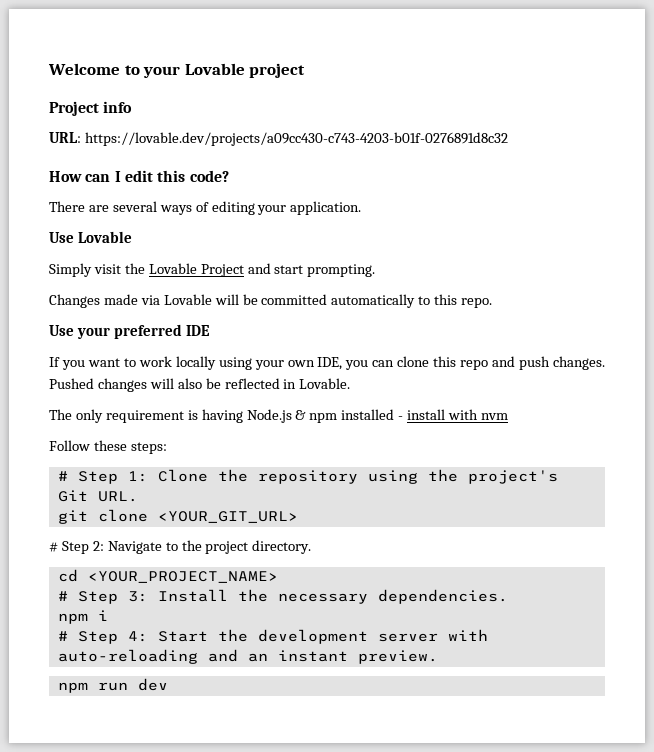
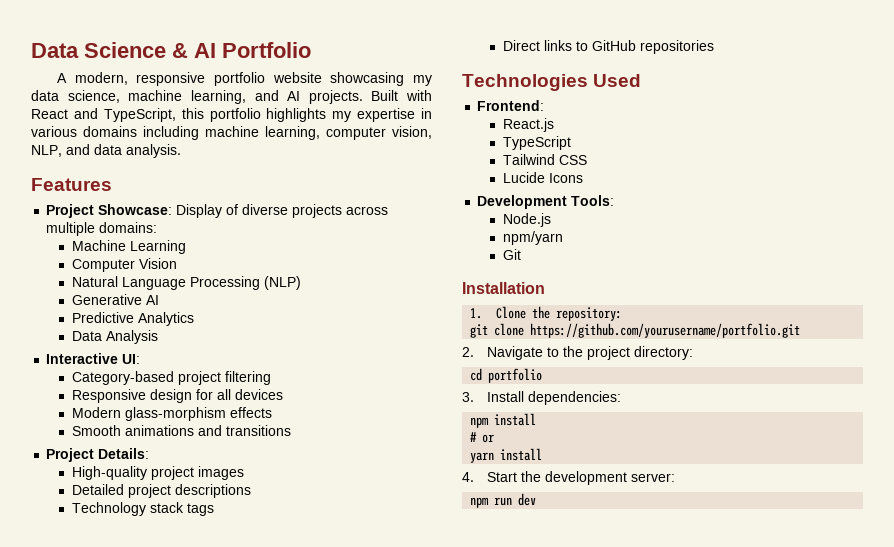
[48,63,306,78] [49,101,133,116] [49,132,508,146] [49,170,229,182] [49,201,362,215] [49,231,132,243] [49,263,376,277] [49,294,493,308] [49,324,210,339] [49,356,605,370] [49,378,351,392] [49,409,508,423] [49,440,167,454] [57,469,558,484] [57,490,138,502] [57,509,298,524] [49,541,104,554] Welcome to your Lovable project // Project info // URL: https://lovable.dev/projects/a09cc430-c743-4203-b01f-0276891d8c32 // How can I edit this code? // There are several ways of editing your application. // Use Lovable // Simply visit the Lovable Project and start prompting. // Changes made via Lovable will be committed automatically to this repo. // Use your preferred IDE // If you want to work locally using your own IDE, you can clone this repo and push changes. Pushed changes will also be reflected in Lovable. // The only requirement is having Node.js & npm installed - install with nvm // Follow these steps: // # Step 1: Clone the repository using the project's Git URL. // git clone <YOUR_GIT_URL> // # Step 2: -> [31,42,311,58] [57,72,432,86] [31,90,432,104] [31,108,432,122] [31,126,432,140] [31,144,181,158] [31,178,112,191] [46,204,389,218] [46,222,158,236] [71,240,186,254] [71,258,177,272] [71,276,301,290] [71,294,159,305] [71,312,194,326] [71,330,158,344] [46,353,141,364] [71,371,271,385] [71,389,283,403] [71,407,272,421] [71,425,291,436] [46,448,150,462] [71,466,244,480] [71,484,251,498] [71,502,214,516] [502,40,714,54] [462,74,642,91] [477,100,545,111] [502,118,554,132] [502,136,571,150] [502,154,587,165] [502,172,583,183] [477,195,615,209] [502,213,551,227] [502,231,563,245] [502,249,521,260] [462,282,545,294] [470,306,622,321] [470,323,801,338] [462,347,474,357] Data Science & AI Portfolio // A modern, responsive portfolio website showcasing my data science, machine learning, and AI projects. Built with React and TypeScript, this portfolio highlights my expertise in various domains including machine learning, computer vision, NLP, and data analysis. // Features // Project Showcase: Display of diverse projects across multiple domains: // Machine Learning // Computer Vision // Natural Language Processing (NLP) // Generative AI // Predictive Analytics // Data Analysis // Interactive UI: // Category-based project filtering // Responsive design for all devices // Modern glass-morphism effects // Smooth animations and transitions // Project Details: // High-quality project images // Detailed project descriptions // Technology stack tags // Direct links to GitHub repositories // Technologies Used // Frontend: // React.js // TypeScript // Tailwind CSS // Lucide Icons // Development Tools: // Node.js // npm/yarn // Git // Installation // 1. Clone the repository: // git clone https://github.com/yourusername/portfolio.git // 2.
[252,540,312,554] directory. -> [634,346,694,360] directory:
[87,571,278,583] [57,589,508,604] [57,610,108,624] [57,629,488,644] [57,649,438,664] <YOUR_PROJECT_NAME> // # Step 3: Install the necessary dependencies. // npm i // # Step 4: Start the development server with auto-reloading and an instant preview. -> [488,368,543,383] [462,391,622,405] [470,413,537,428] [470,432,495,443] [470,448,543,463] [462,471,676,485] portfolio // 3. Install dependencies: // npm install // # or // yarn install // 4. Start the development server:

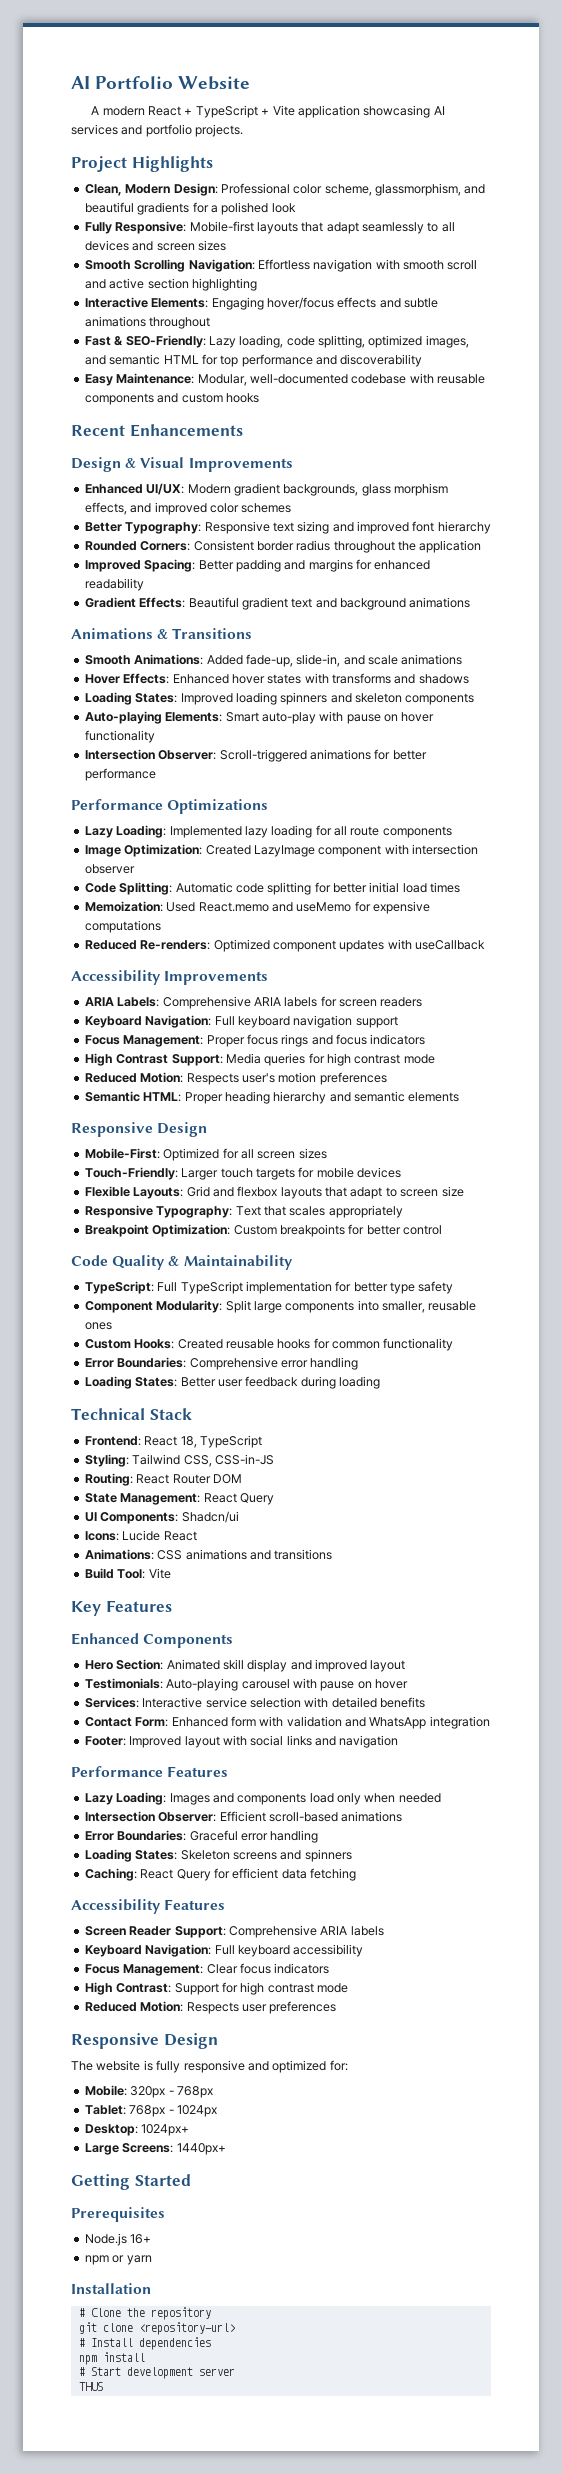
[31,42,188,58] Data Science & -> (71, 82) none
(311, 50) none -> [178,76,251,90] Website
[74,72,432,86] [31,90,432,104] [31,108,432,122] [31,126,432,140] [31,144,181,158] [31,178,112,191] [46,204,389,218] [46,222,158,236] [71,240,186,254] [71,258,177,272] [71,276,301,290] [71,294,159,305] [71,312,194,326] [71,330,158,344] [46,353,141,364] [71,371,271,385] [71,389,283,403] [71,407,272,421] [71,425,291,436] [46,448,150,462] [71,466,244,480] [71,484,251,498] [71,502,214,516] [502,40,714,54] [462,74,642,91] [477,100,545,111] [502,118,554,132] [502,136,571,150] [502,154,587,165] [502,172,583,183] [477,195,615,209] [502,213,551,227] [502,231,563,245] [502,249,521,260] modern, responsive portfolio website showcasing my data science, machine learning, and AI projects. Built with React and TypeScript, this portfolio highlights my expertise in various domains including machine learning, computer vision, NLP, and data analysis. // Features // Project Showcase: Display of diverse projects across multiple domains: // Machine Learning // Computer Vision // Natural Language Processing (NLP) // Generative AI // Predictive Analytics // Data Analysis // Interactive UI: // Category-based project filtering // Responsive design for all devices // Modern glass-morphism effects // Smooth animations and transitions // Project Details: // High-quality project images // Detailed project descriptions // Technology stack tags // Direct links to GitHub repositories // Technologies Used // Frontend: // React.js // TypeScript // Tailwind CSS // Lucide Icons // Development Tools: // Node.js // npm/yarn // Git -> [102,105,445,118] [71,124,244,137] [71,156,213,172] [84,183,486,196] [84,202,296,215] [84,221,455,234] [84,240,226,251] [84,259,478,272] [84,278,257,291] [84,297,438,310] [84,316,211,329] [84,335,469,348] [84,354,423,367] [84,373,485,386] [84,393,259,405] [71,424,243,437] [71,457,293,472] [84,483,448,496] [84,502,292,515] [84,521,491,534] [84,540,482,553] [84,559,431,572] [84,578,144,591] [84,597,471,610] [71,628,253,639] [84,654,463,667] [84,673,469,684] [84,692,475,705] [84,711,435,724] [84,730,155,743] [84,749,427,762] [84,768,156,781] [71,799,269,814] [84,825,452,838] [84,844,478,857] [84,864,135,874] [84,882,461,895] [84,901,430,914] [84,920,161,933] [84,939,485,952] [71,970,269,985] [84,996,423,1009] [84,1015,398,1028] [84,1034,426,1047] [84,1053,435,1066] [84,1072,387,1085] [84,1091,460,1104] [71,1122,208,1137] [84,1148,327,1161] [84,1167,401,1180] [84,1186,464,1199] [84,1205,403,1218] [84,1224,442,1237] [71,1255,293,1270] [84,1281,454,1294] [84,1300,477,1313] [84,1322,112,1330] [84,1338,454,1351] [84,1357,359,1370] [84,1376,380,1389] [71,1408,192,1420] [84,1435,262,1448] [84,1454,274,1467] [84,1473,242,1486] [84,1493,274,1505] [84,1511,239,1524] [84,1530,197,1541] [84,1549,333,1560] [84,1568,171,1579] [71,1600,172,1616] [71,1633,234,1648] [84,1659,406,1672] [84,1678,408,1691] [84,1697,425,1708] [84,1716,490,1729] [84,1735,399,1748] [71,1766,229,1777] [84,1792,441,1805] [84,1811,403,1822] [84,1830,319,1843] [84,1849,352,1862] [84,1868,356,1881] [71,1899,226,1914] [84,1925,384,1938] [84,1944,364,1957] [84,1963,330,1976] [84,1982,348,1995] [84,2001,337,2014] [71,2033,218,2049] [71,2060,348,2073] [84,2085,213,2098] [84,2105,217,2117] [84,2124,190,2136] [84,2143,226,2155] [71,2174,191,2190] [71,2207,165,2222] [84,2233,152,2246] [84,2255,152,2265] modern React + TypeScript + Vite application showcasing AI services and portfolio projects. // Project Highlights // Clean, Modern Design: Professional color scheme, glassmorphism, and beautiful gradients for a polished look // Fully Responsive: Mobile-first layouts that adapt seamlessly to all devices and screen sizes // Smooth Scrolling Navigation: Effortless navigation with smooth scroll and active section highlighting // Interactive Elements: Engaging hover/focus effects and subtle animations throughout // Fast & SEO-Friendly: Lazy loading, code splitting, optimized images, and semantic HTML for top performance and discoverability // Easy Maintenance: Modular, well-documented codebase with reusable components and custom hooks // Recent Enhancements // Design & Visual Improvements // Enhanced UI/UX: Modern gradient backgrounds, glass morphism effects, and improved color schemes // Better Typography: Responsive text sizing and improved font hierarchy // Rounded Corners: Consistent border radius throughout the application // Improved Spacing: Better padding and margins for enhanced readability // Gradient Effects: Beautiful gradient text and background animations // Animations & Transitions // Smooth Animations: Added fade-up, slide-in, and scale animations // Hover Effects: Enhanced hover states with transforms and shadows // Loading States: Improved loading spinners and skeleton components // Auto-playing Elements: Smart auto-play with pause on hover functionality // Intersection Observer: Scroll-triggered animations for better performance // Performance Optimizations // Lazy Loading: Implemented lazy loading for all route components // Image Optimization: Created LazyImage component with intersection observer // Code Splitting: Automatic code splitting for better initial load times // Memoization: Used React.memo and useMemo for expensive computations // Reduced Re-renders: Optimized component updates with useCallback // Accessibility Improvements // ARIA Labels: Comprehensive ARIA labels for screen readers // Keyboard Navigation: Full keyboard navigation support // Focus Management: Proper focus rings and focus indicators // High Contrast Support: Media queries for high contrast mode // Reduced Motion: Respects user's motion preferences // Semantic HTML: Proper heading hierarchy and semantic elements // Responsive Design // Mobile-First: Optimized for all screen sizes // Touch-Friendly: Larger touch targets for mobile devices // Flexible Layouts: Grid and flexbox layouts that adapt to screen size // Responsive Typography: Text that scales appropriately // Breakpoint Optimization: Custom breakpoints for better control // Code Quality & Maintainability // TypeScript: Full TypeScript implementation for better type safety // Component Modularity: Split large components into smaller, reusable ones // Custom Hooks: Created reusable hooks for common functionality // Error Boundaries: Comprehensive error handling // Loading States: Better user feedback during loading // Technical Stack // Frontend: React 18, TypeScript // Styling: Tailwind CSS, CSS-in-JS // Routing: React Router DOM // State Management: React Query // UI Components: Shadcn/ui // Icons: Lucide React // Animations: CSS animations and transitions // Build Tool: Vite // Key Features // Enhanced Components // Hero Section: Animated skill display and improved layout // Testimonials: Auto-playing carousel with pause on hover // Services: Interactive service selection with detailed benefits // Contact Form: Enhanced form with validation and WhatsApp integration // Footer: Improved layout with social links and navigation // Performance Features // Lazy Loading: Images and components load only when needed // Intersection Observer: Efficient scroll-based animations // Error Boundaries: Graceful error handling // Loading States: Skeleton screens and spinners // Caching: React Query for efficient data fetching // Accessibility Features // Screen Reader Support: Comprehensive ARIA labels // Keyboard Navigation: Full keyboard accessibility // Focus Management: Clear focus indicators // High Contrast: Support for high contrast mode // Reduced Motion: Respects user preferences // Responsive Design // The website is fully responsive and optimized for: // Mobile: 320px - 768px // Tablet: 768px - 1024px // Desktop: 1024px+ // Large Screens: 1440px+ // Getting Started // Prerequisites // Node.js 16+ // npm or yarn
[470,308,483,319] 1. -> [78,2308,85,2317] #
[555,307,622,321] repository: -> [150,2307,211,2320] repository
[530,323,801,338] [462,346,694,360] [470,368,543,383] [462,391,622,405] [470,413,537,428] [470,432,495,443] [470,448,543,463] [462,471,676,485] [470,493,537,508] https://github.com/yourusername/portfolio.git // 2. Navigate to the project directory: // cd portfolio // 3. Install dependencies: // npm install // # or // yarn install // 4. Start the development server: // npm run dev -> [138,2322,235,2335] [78,2337,211,2350] [78,2352,145,2365] [78,2367,235,2379] [78,2382,103,2391] <repository-url> // # Install dependencies // npm install // # Start development server // THUS

